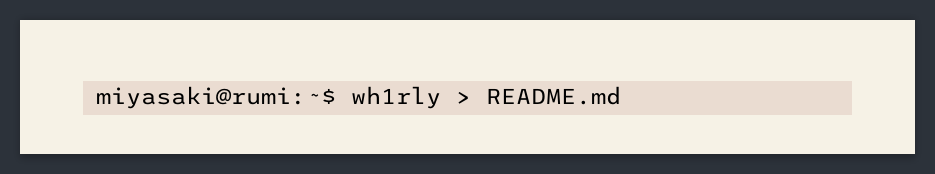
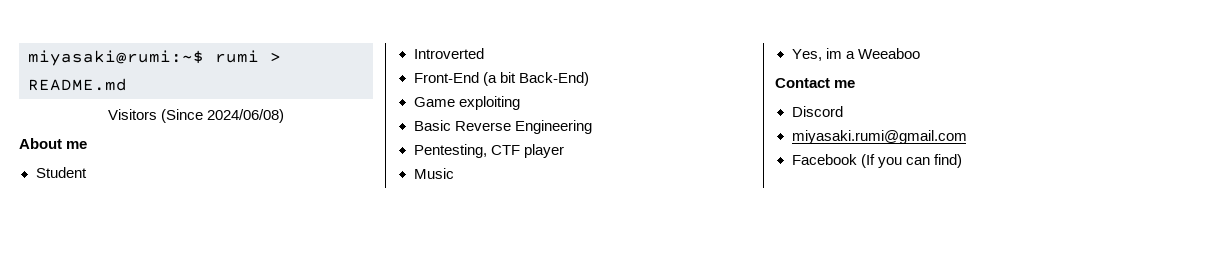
[351,86,442,109] wh1rly -> [215,50,259,63] rumi
(622, 95) none -> [107,109,285,123] [19,138,88,149] [35,167,87,178] [413,48,484,59] [413,72,589,86] [413,96,520,110] [413,120,592,134] [413,144,564,158] [413,168,454,179] [791,48,920,61] [775,78,856,88] [791,106,843,117] [791,130,967,144] [791,154,962,168] // Visitors (Since 2024/06/08) // About me // Student // Introverted // Front-End (a bit Back-End) // Game exploiting // Basic Reverse Engineering // Pentesting, CTF player // Music // Yes, im a Weeaboo // Contact me // Discord // miyasaki.rumi@gmail.com // Facebook (If you can find)

